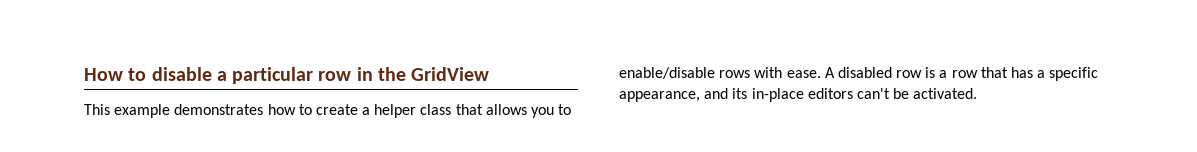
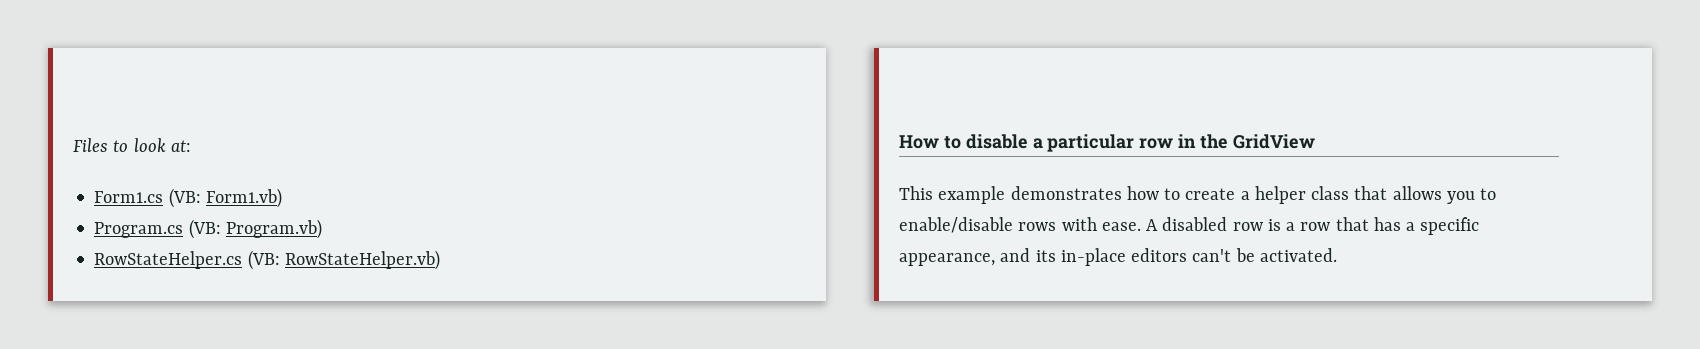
(84, 74) none -> [73,138,191,152] [94,188,282,208] [94,219,322,239] [94,250,440,270] Files to look at: // Form1.cs (VB: Form1.vb) // Program.cs (VB: Program.vb) // RowStateHelper.cs (VB: RowStateHelper.vb) //

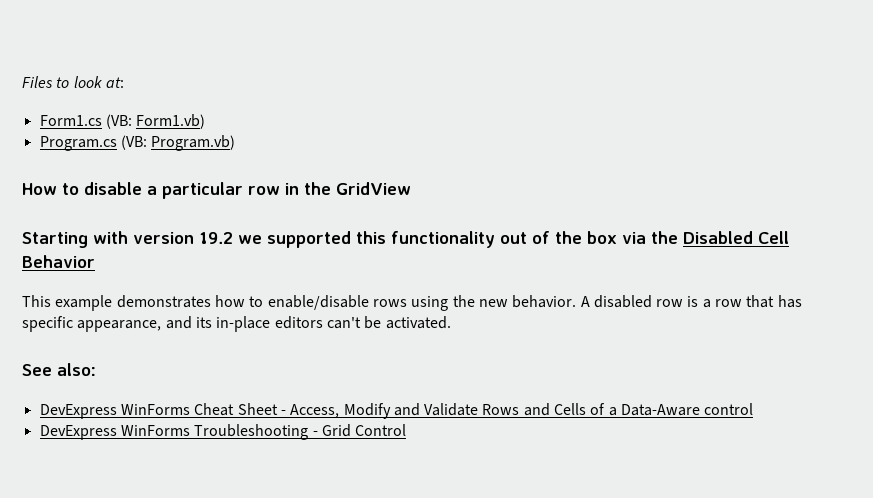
[94,250,440,270] // RowStateHelper.cs (VB: RowStateHelper.vb) -> (236, 143) none
(1315, 141) none -> [22,231,789,248] [22,255,95,268] // Starting with version 19.2 we supported this functionality out of the box via the Disabled Cell Behavior
[1185,186,1497,204] [899,217,1141,233] create a helper class that allows you to enable/disable rows with ease. -> [267,295,577,311] enable/disable rows using the new behavior.
[1406,222,1416,231] a -> (802, 301) none
(1337, 255) none -> [22,363,96,376] [39,403,754,419] [39,424,407,440] // See also: // DevExpress WinForms Cheat Sheet - Access, Modify and Validate Rows and Cells of a Data-Aware control // DevExpress WinForms Troubleshooting - Grid Control

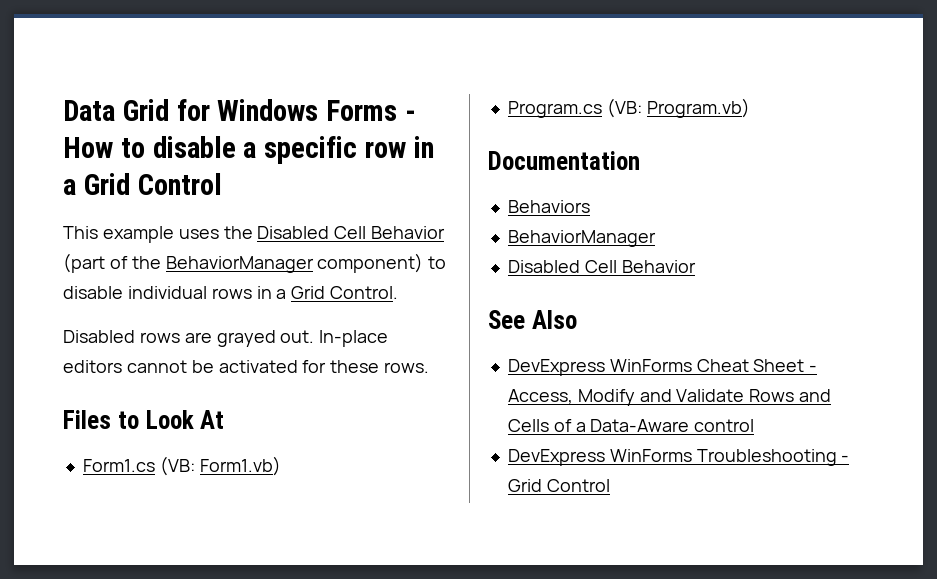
[22,76,124,88] Files to look at: -> [63,99,417,121] [63,136,434,164] [63,173,222,195] [63,226,446,243] [63,253,447,273] [63,286,399,299] [63,330,389,347] [63,360,430,373] [63,410,225,429] Data Grid for Windows Forms - How to disable a specific row in a Grid Control // This example uses the Disabled Cell Behavior (part of the BehaviorManager component) to disable individual rows in a Grid Control. // Disabled rows are grayed out. In-place editors cannot be activated for these rows. // Files to Look At
[22,182,411,199] [22,231,789,248] [22,255,95,268] [22,295,802,311] [22,316,451,332] How to disable a particular row in the GridView // Starting with version 19.2 we supported this functionality out of the box via the Disabled Cell Behavior // This example demonstrates how to enable/disable rows using the new behavior. A disabled row is a row that has specific appearance, and its in-place editors can't be activated. -> [488,151,640,170] [507,200,590,213] [507,230,656,247] [507,260,696,273] Documentation // Behaviors // BehaviorManager // Disabled Cell Behavior
[57,363,96,376] also: -> [531,310,577,329] Also

